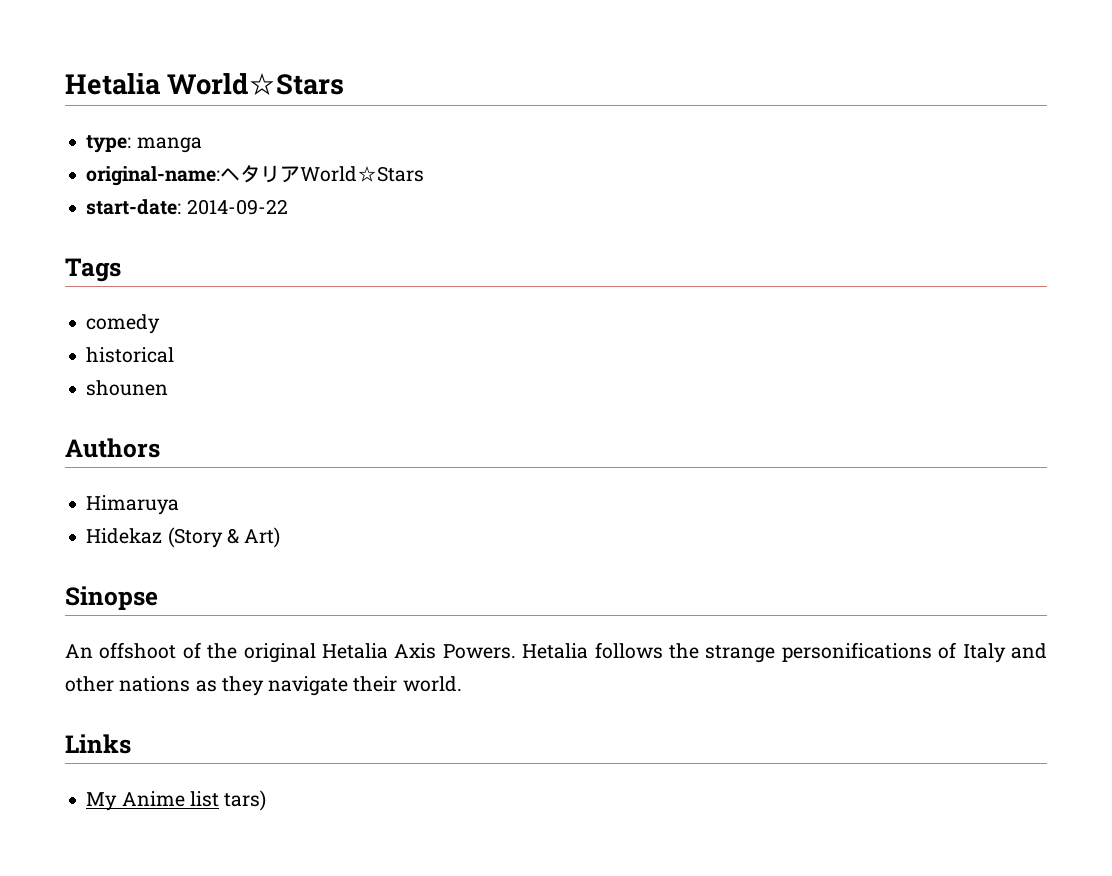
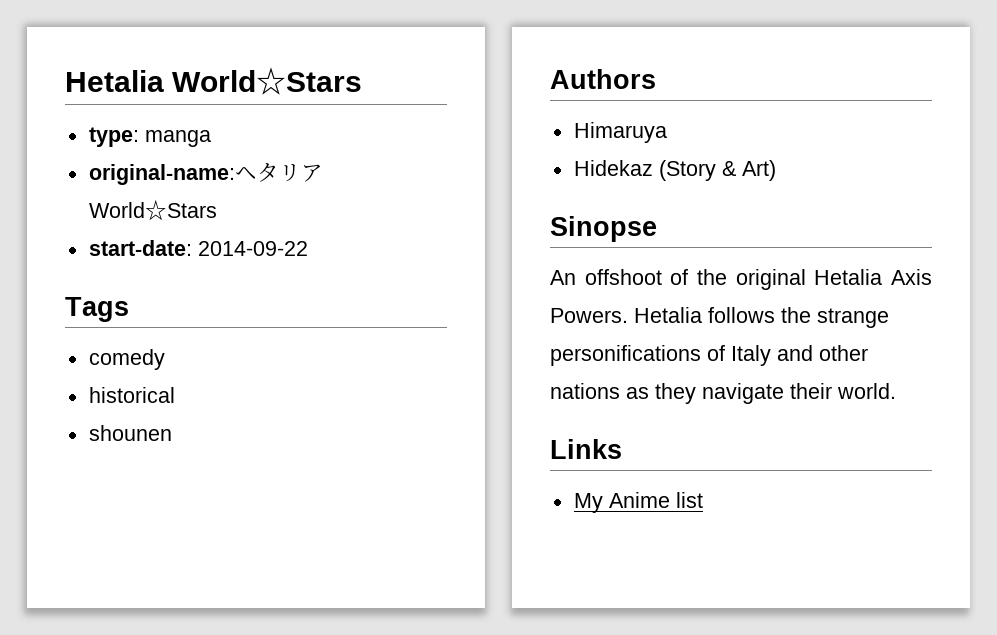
[224,790,267,811] tars) -> (703, 500) none

